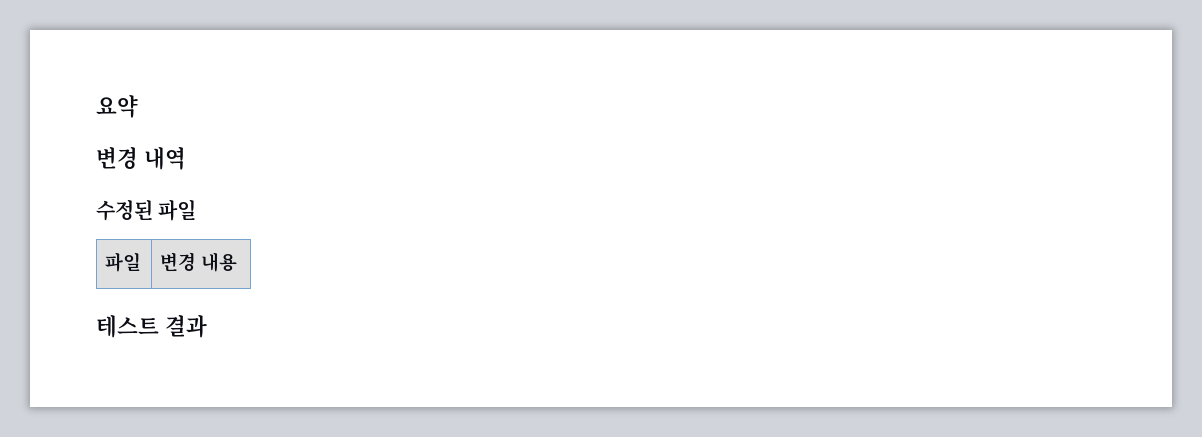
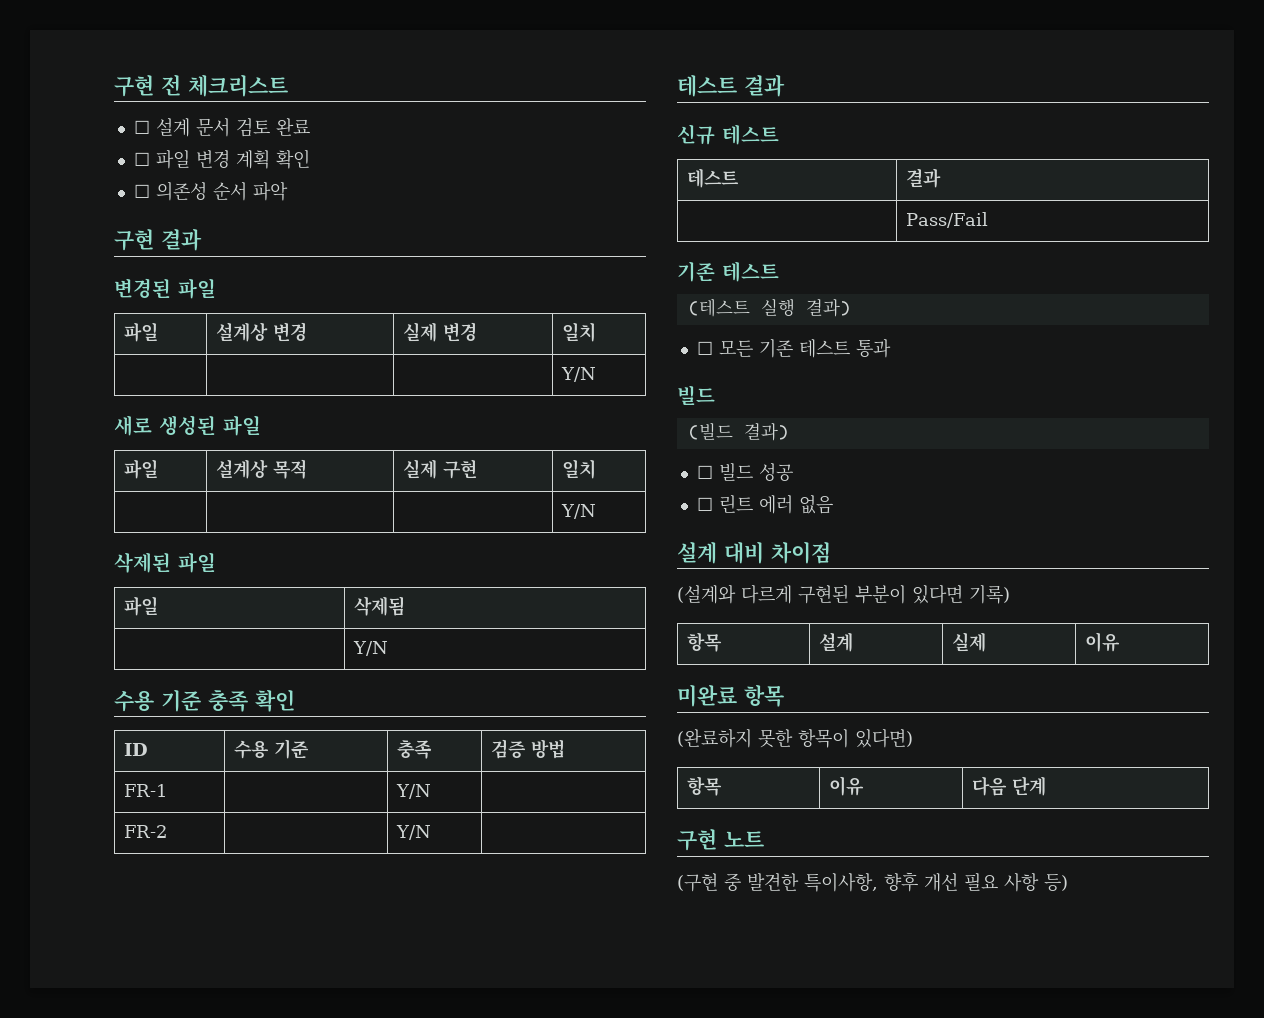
[96,95,138,118] [96,147,186,170] [96,199,197,221] [105,252,142,272] [160,252,238,272] [96,315,207,338] 요약 // 변경 내역 // 수정된 파일 // 파일 | 변경 내용 // 테스트 결과 -> [114,74,288,97] [133,118,310,137] [133,149,310,169] [133,181,288,201] [114,229,202,251] [114,278,216,299] [124,322,159,342] [216,322,308,342] [403,322,478,342] [562,322,597,342] [561,367,597,382] [114,415,261,436] [124,459,159,479] [216,459,308,479] [403,459,478,479] [562,459,597,479] [561,504,597,519] [114,552,216,573] [124,596,159,616] [354,596,406,616] [353,641,389,656] [114,689,295,712] [124,743,149,756] [234,739,310,759] [397,740,433,759] [491,739,566,759] [124,784,168,797] [396,784,432,799] [124,825,168,838] [396,825,432,840] [677,75,785,97] [677,124,779,145] [687,168,740,188] [906,168,942,188] [906,212,989,228] [677,261,779,282] [687,298,851,317] [696,339,891,358] [677,385,715,405] [687,422,789,441] [696,462,793,481] [696,495,833,514] [677,541,831,564] [677,584,1010,604] [687,632,723,652] [819,632,854,652] [952,632,987,652] [1085,632,1121,652] [677,685,784,707] [677,728,913,748] [687,776,723,796] [829,776,865,796] [972,776,1047,796] [677,829,764,851] [677,872,1068,892] 구현 전 체크리스트 // ☐ 설계 문서 검토 완료 // ☐ 파일 변경 계획 확인 // ☐ 의존성 순서 파악 // 구현 결과 // 변경된 파일 // 파일 | 설계상 변경 | 실제 변경 | 일치 // | | | Y/N // 새로 생성된 파일 // 파일 | 설계상 목적 | 실제 구현 | 일치 // | | | Y/N // 삭제된 파일 // 파일 | 삭제됨 // | Y/N // 수용 기준 충족 확인 // ID | 수용 기준 | 충족 | 검증 방법 // FR-1 | | Y/N | // FR-2 | | Y/N | // 테스트 결과 // 신규 테스트 // 테스트 | 결과 // | Pass/Fail // 기존 테스트 // (테스트 실행 결과) // ☐ 모든 기존 테스트 통과 // 빌드 // (빌드 결과) // ☐ 빌드 성공 // ☐ 린트 에러 없음 // 설계 대비 차이점 // (설계와 다르게 구현된 부분이 있다면 기록) // 항목 | 설계 | 실제 | 이유 // 미완료 항목 // (완료하지 못한 항목이 있다면) // 항목 | 이유 | 다음 단계 // 구현 노트 // (구현 중 발견한 특이사항, 향후 개선 필요 사항 등)

